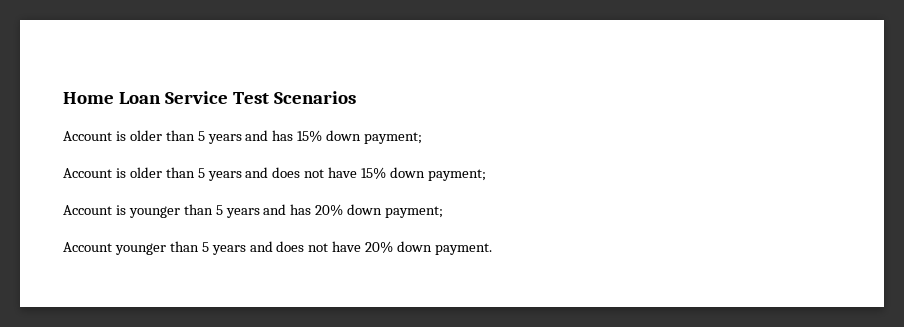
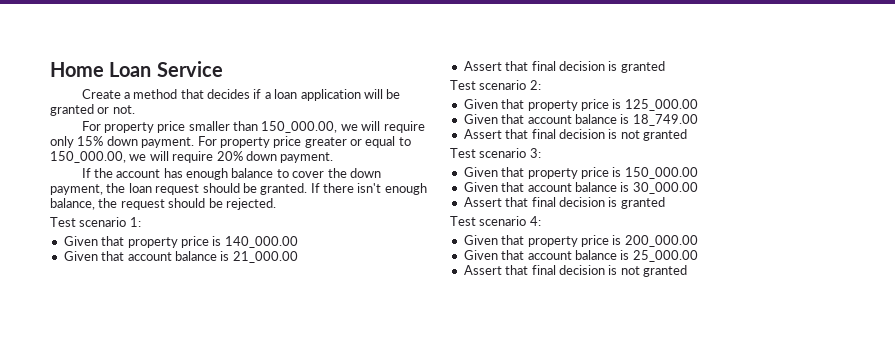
[232,91,356,104] [63,130,423,144] [63,167,486,181] [63,204,444,218] [63,241,493,255] Test Scenarios // Account is older than 5 years and has 15% down payment; // Account is older than 5 years and does not have 15% down payment; // Account is younger than 5 years and has 20% down payment; // Account younger than 5 years and does not have 20% down payment. -> [81,89,401,101] [50,104,135,116] [81,121,425,133] [50,136,411,148] [50,151,334,163] [81,168,381,180] [50,183,427,195] [50,198,276,210] [50,217,141,227] [63,236,298,248] [63,251,298,263] [463,61,665,73] [450,80,541,90] [463,99,698,111] [463,114,698,126] [463,129,687,141] [450,148,541,158] [463,167,698,179] [463,182,698,194] [463,197,665,209] [450,216,541,226] [463,235,698,247] [463,250,698,262] [463,265,687,277] // Create a method that decides if a loan application will be granted or not. // For property price smaller than 150_000.00, we will require only 15% down payment. For property price greater or equal to 150_000.00, we will require 20% down payment. // If the account has enough balance to cover the down payment, the loan request should be granted. If there isn't enough balance, the request should be rejected. // Test scenario 1: // Given that property price is 140_000.00 // Given that account balance is 21_000.00 // Assert that final decision is granted // Test scenario 2: // Given that property price is 125_000.00 // Given that account balance is 18_749.00 // Assert that final decision is not granted // Test scenario 3: // Given that property price is 150_000.00 // Given that account balance is 30_000.00 // Assert that final decision is granted // Test scenario 4: // Given that property price is 200_000.00 // Given that account balance is 25_000.00 // Assert that final decision is not granted

